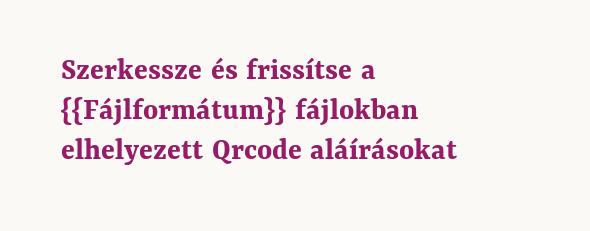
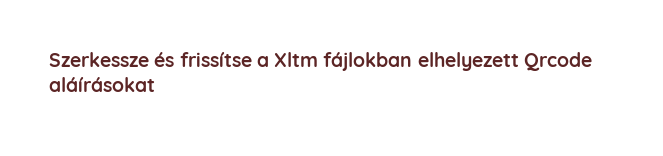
[61,97,286,126] {{Fájlformátum}} -> [274,52,319,67] Xltm

